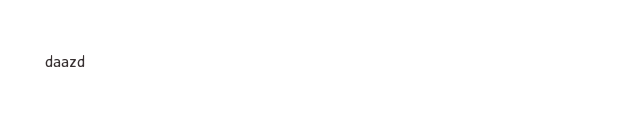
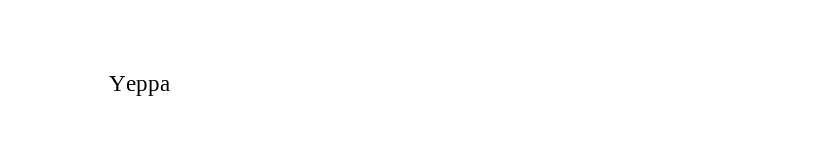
[45,55,85,67] daazd -> [109,76,170,96] Yeppa

